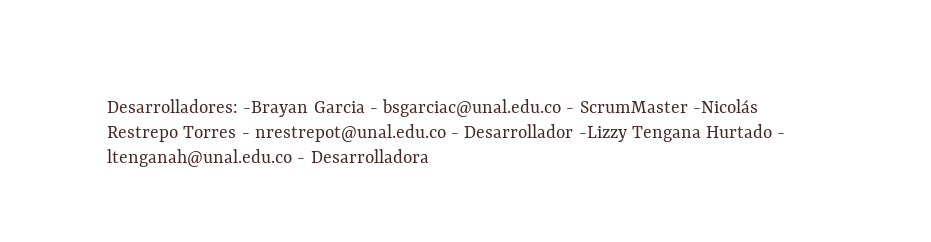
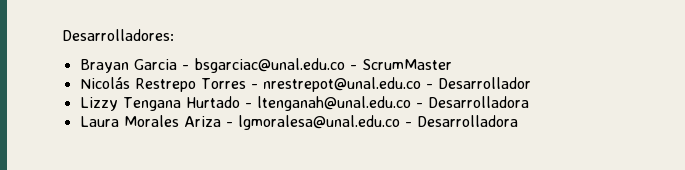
[243,101,309,117] -Brayan -> [79,59,129,73] // Brayan
[692,99,758,113] -Nicolás -> [79,77,130,89] // Nicolás
[578,126,627,142] -Lizzy -> [79,97,118,111] // Lizzy
(429, 156) none -> [79,115,518,130] // Laura Morales Ariza - lgmoralesa@unal.edu.co - Desarrolladora

